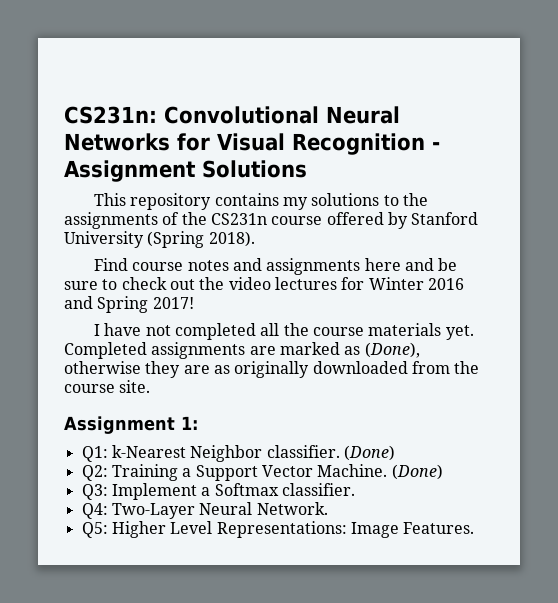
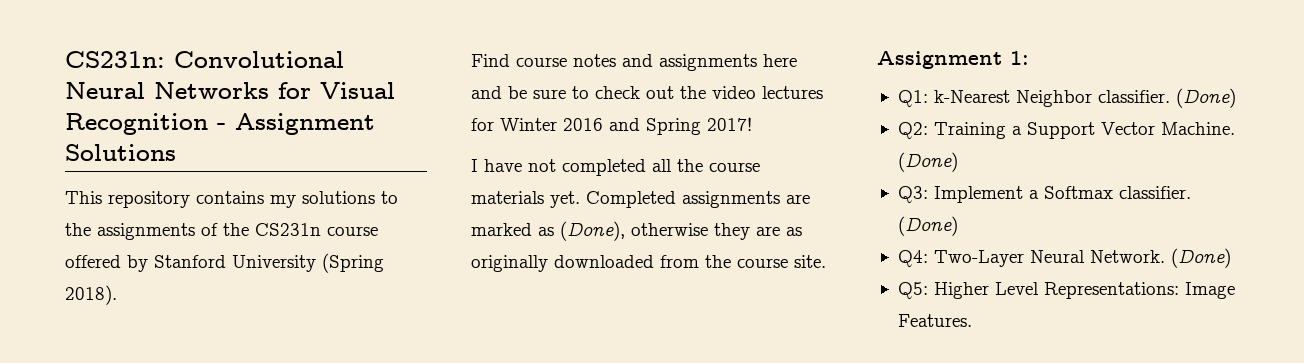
(355, 489) none -> [897,216,958,236] (Done)
(328, 508) none -> [1170,248,1231,268] (Done)

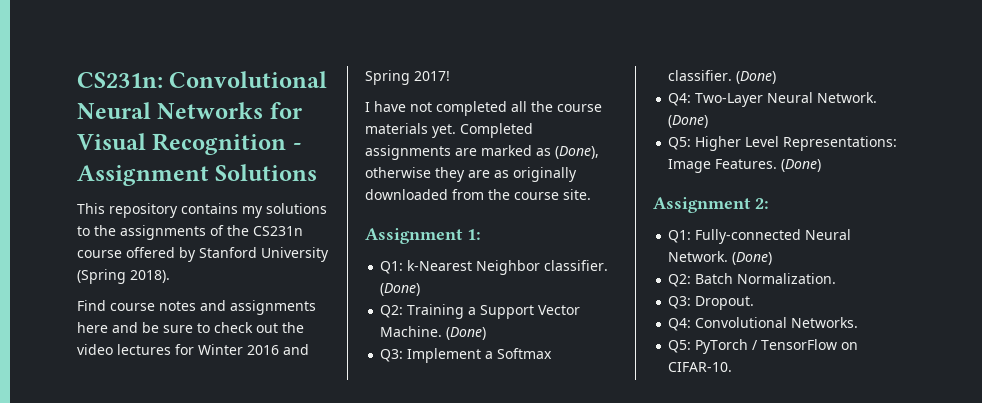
(972, 320) none -> [781,159,822,172] [653,197,769,213] [668,229,852,244] [668,251,773,265] [668,273,837,287] [668,296,755,310] [668,317,859,331] [668,339,859,354] [668,362,733,372] (Done) // Assignment 2: // Q1: Fully-connected Neural Network. (Done) // Q2: Batch Normalization. // Q3: Dropout. // Q4: Convolutional Networks. // Q5: PyTorch / TensorFlow on CIFAR-10.

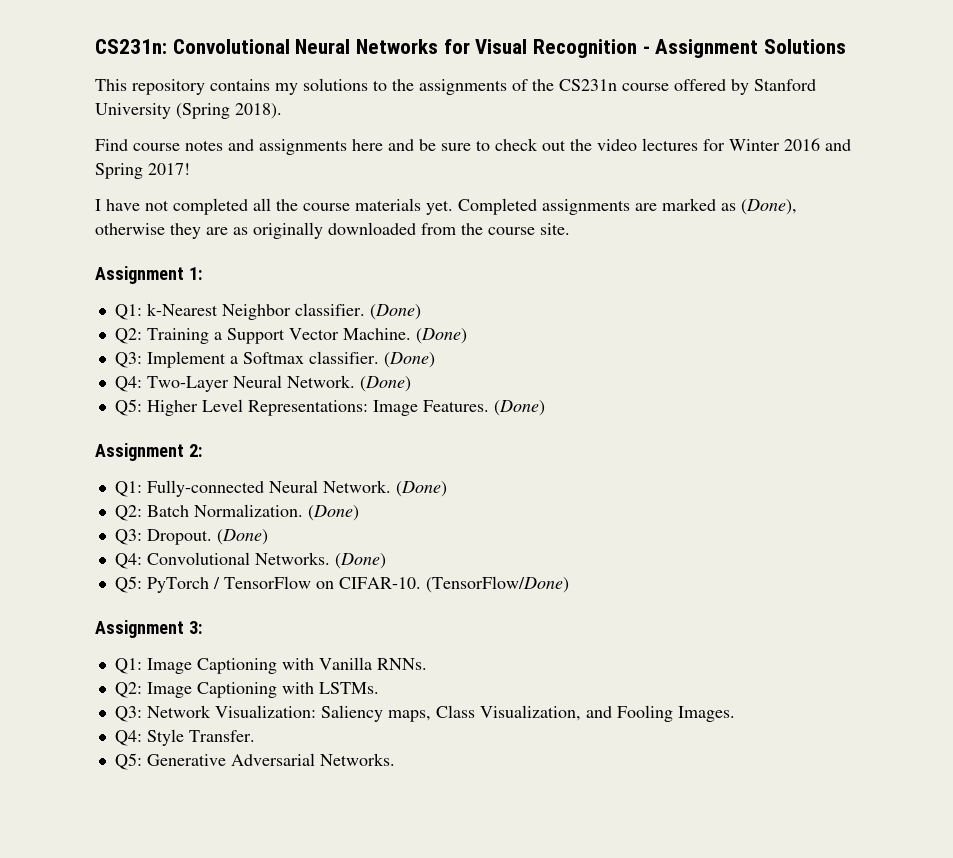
(837, 278) none -> [307,505,359,521] (Done)
(755, 303) none -> [216,529,268,545] (Done)
(859, 322) none -> [334,553,386,569] (Done)
(733, 367) none -> [425,576,569,593] [95,620,202,638] [114,657,427,674] [114,682,379,698] [114,705,735,722] [114,729,255,746] [114,753,395,770] (TensorFlow/Done) // Assignment 3: // Q1: Image Captioning with Vanilla RNNs. // Q2: Image Captioning with LSTMs. // Q3: Network Visualization: Saliency maps, Class Visualization, and Fooling Images. // Q4: Style Transfer. // Q5: Generative Adversarial Networks.

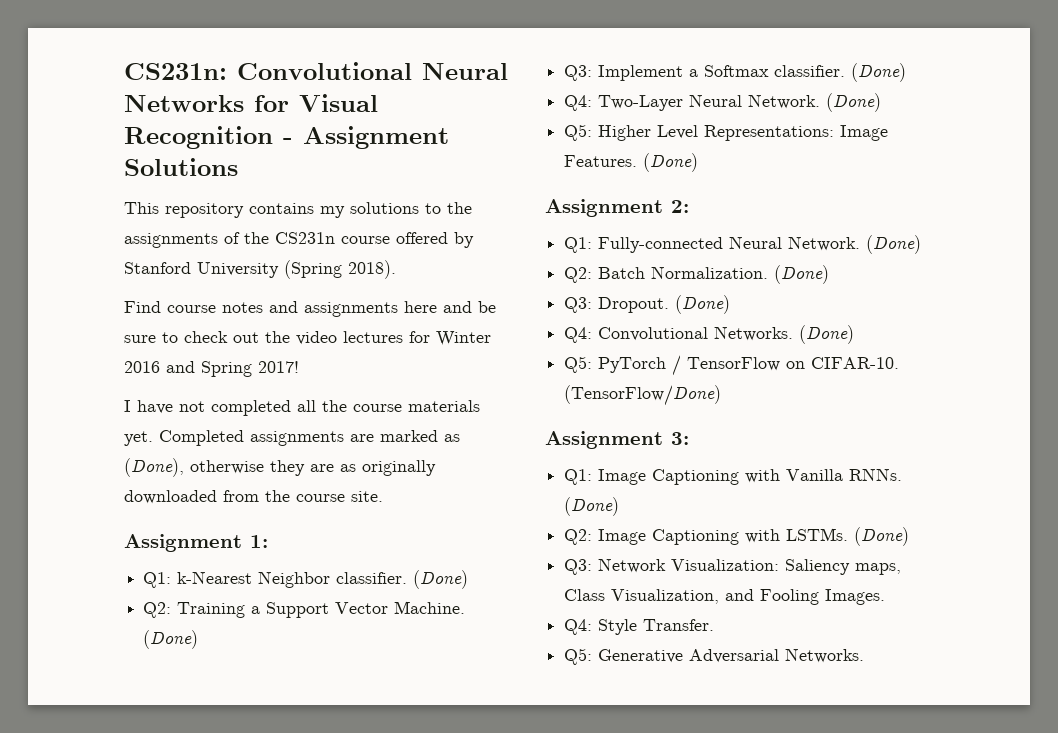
(427, 664) none -> [564,497,620,516] (Done)
(379, 688) none -> [854,527,910,546] (Done)

